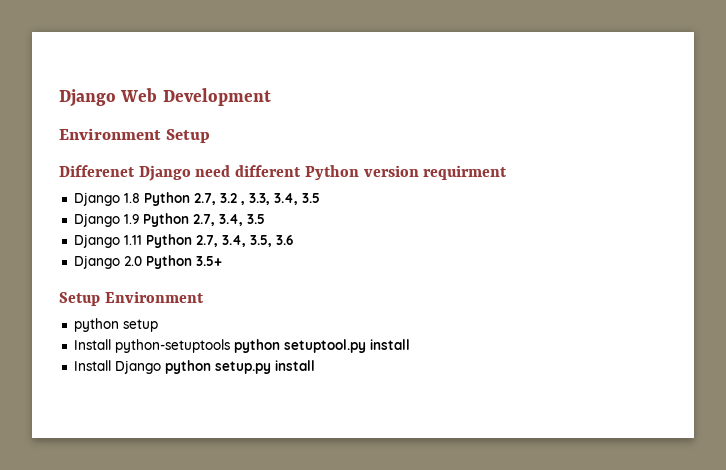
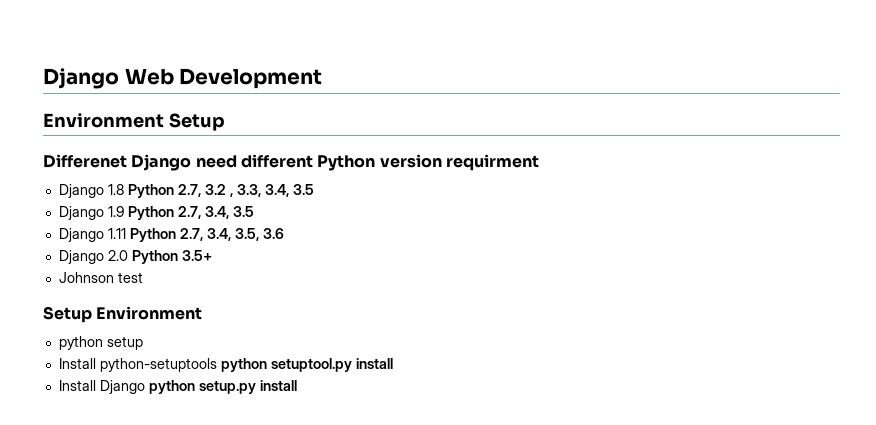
(222, 261) none -> [58,272,143,283] // Johnson test

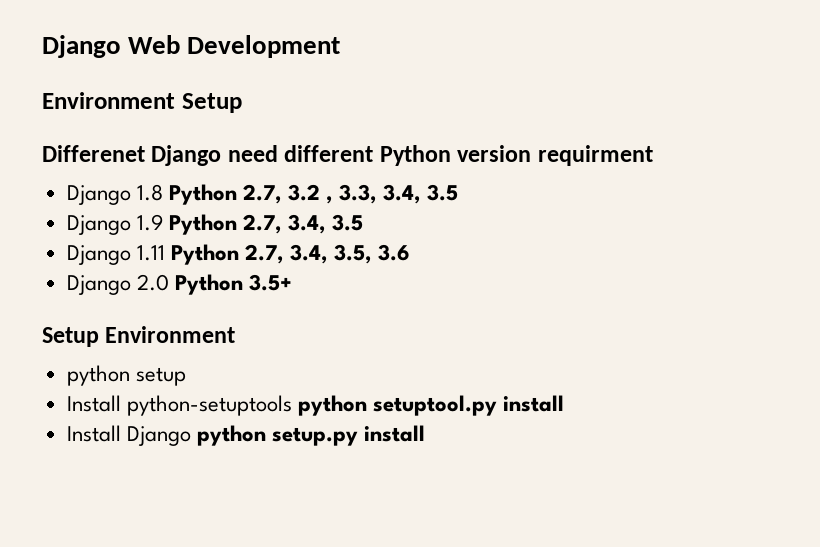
[58,272,143,283] // Johnson test -> (292, 282) none

